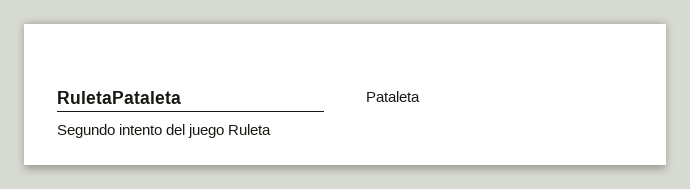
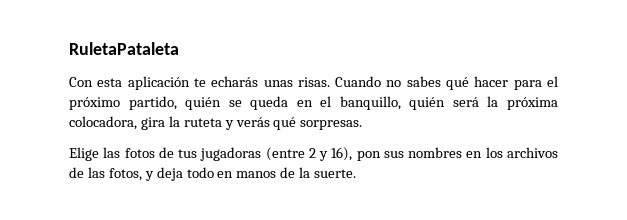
[57,124,272,138] [366,91,420,102] Segundo intento del juego Ruleta Pataleta -> [69,76,559,90] [69,96,559,110] [69,116,363,130] [69,147,558,161] [69,167,357,181] Con esta aplicación te echarás unas risas. Cuando no sabes qué hacer para el próximo partido, quién se queda en el banquillo, quién será la próxima colocadora, gira la ruteta y verás qué sorpresas. // Elige las fotos de tus jugadoras (entre 2 y 16), pon sus nombres en los archivos de las fotos, y deja todo en manos de la suerte.

